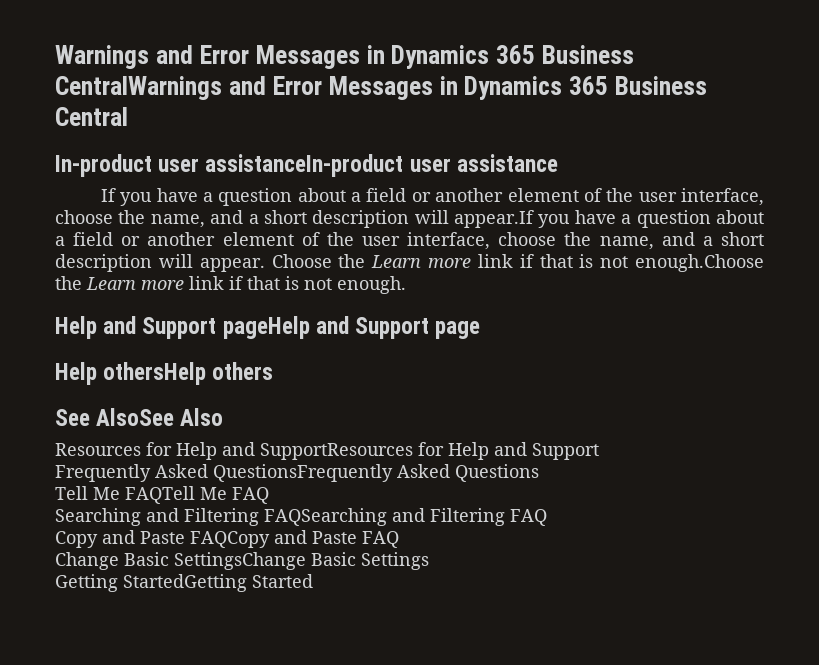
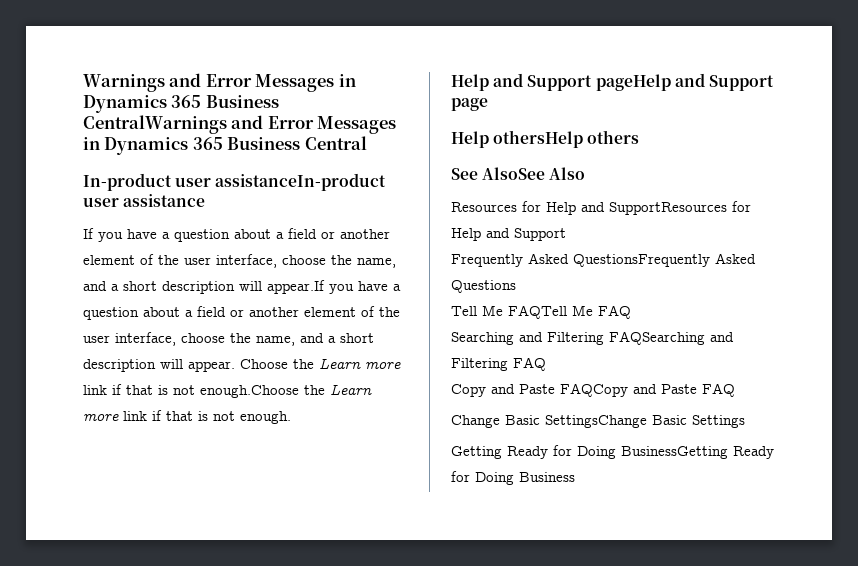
[123,574,313,592] StartedGetting Started -> [507,445,774,459] [451,471,575,485] Ready for Doing BusinessGetting Ready for Doing Business

